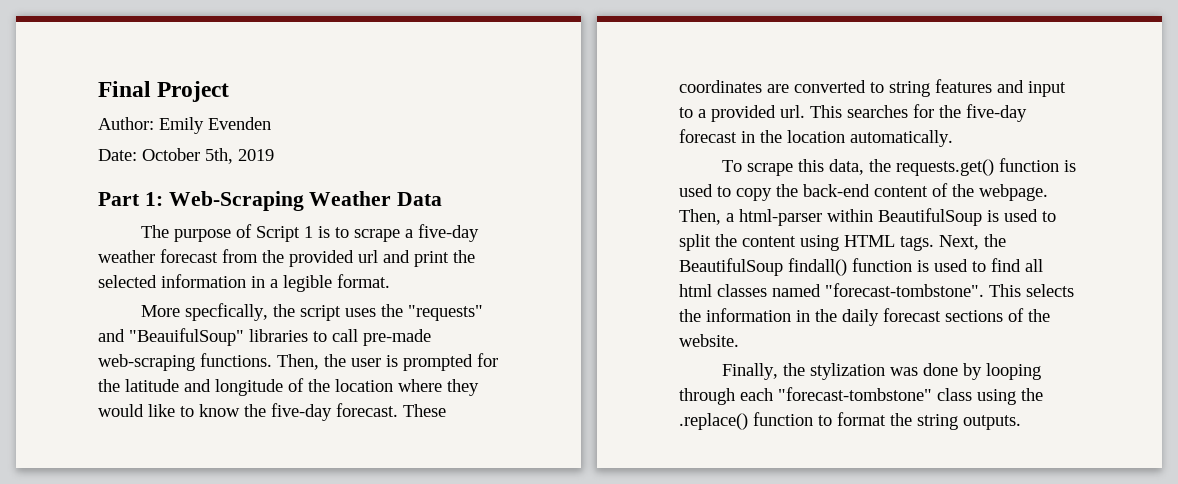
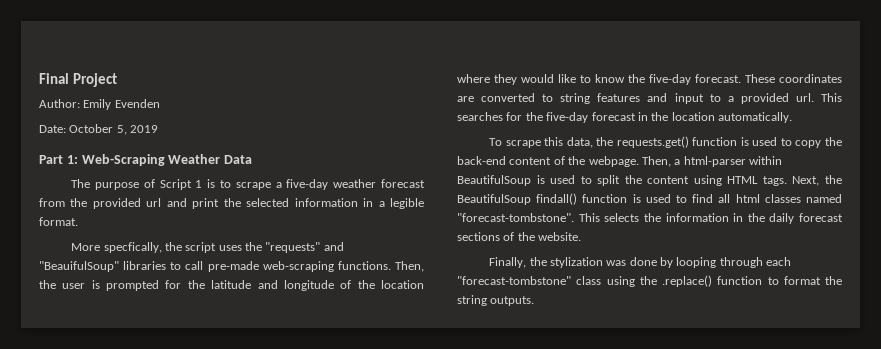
[205,148,233,164] 5th, -> [116,125,127,135] 5,

